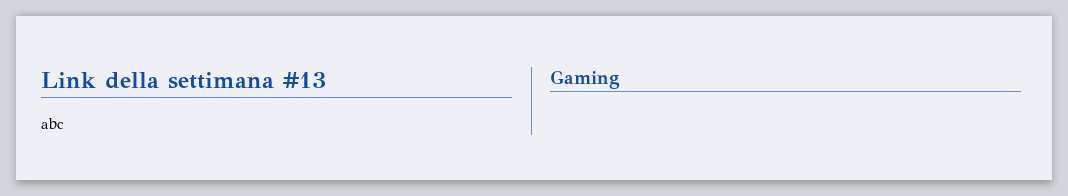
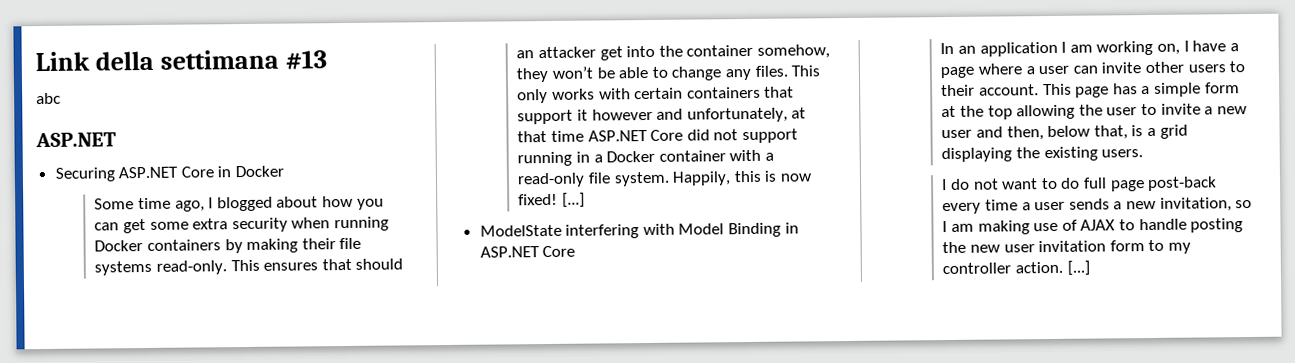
[550,70,620,89] Gaming -> [35,132,117,148] [54,165,285,182] [94,195,384,212] [94,216,389,234] [94,237,362,254] [94,258,404,276] [516,44,830,61] [516,65,821,83] [517,86,795,104] [517,107,807,125] [517,128,798,144] [517,149,774,167] [517,170,812,188] [518,192,586,208] [479,222,799,239] [479,245,576,258] [940,40,1239,57] [940,61,1246,79] [941,82,1240,98] [941,103,1247,120] [941,124,1188,141] [941,146,1144,163] [941,176,1218,192] [942,197,1253,215] [942,218,1244,235] [942,239,1191,254] [942,260,1090,276] ASP.NET // Securing ASP.NET Core in Docker // Some time ago, I blogged about how you can get some extra security when running Docker containers by making their file systems read-only. This ensures that should an attacker get into the container somehow, they won’t be able to change any files. This only works with certain containers that support it however and unfortunately, at that time ASP.NET Core did not support running in a Docker container with a read-only file system. Happily, this is now fixed! [...] // ModelState interfering with Model Binding in ASP.NET Core // In an application I am working on, I have a page where a user can invite other users to their account. This page has a simple form at the top allowing the user to invite a new user and then, below that, is a grid displaying the existing users. // I do not want to do full page post-back every time a user sends a new invitation, so I am making use of AJAX to handle posting the new user invitation form to my controller action. [...]

